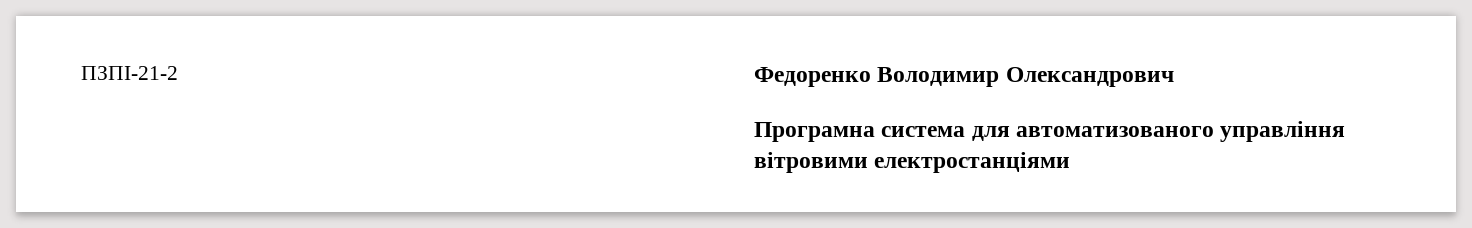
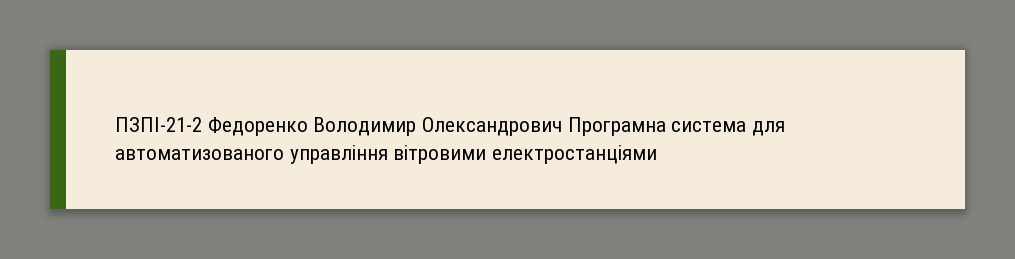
(178, 73) // -> (202, 124) none
(1174, 77) // -> (563, 126) none

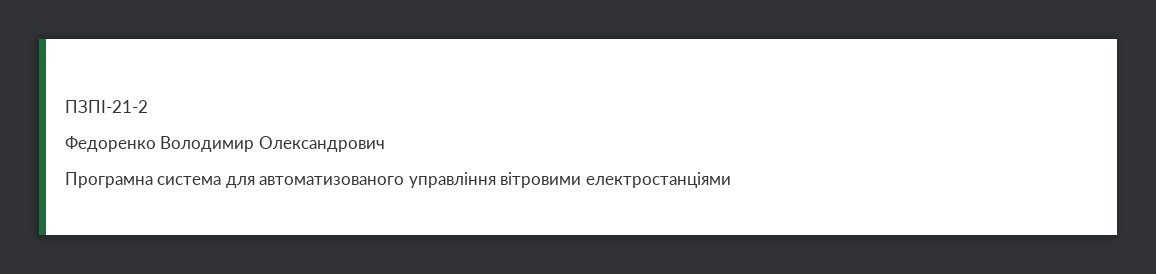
(202, 124) none -> (148, 106) //
(563, 126) none -> (385, 144) //

